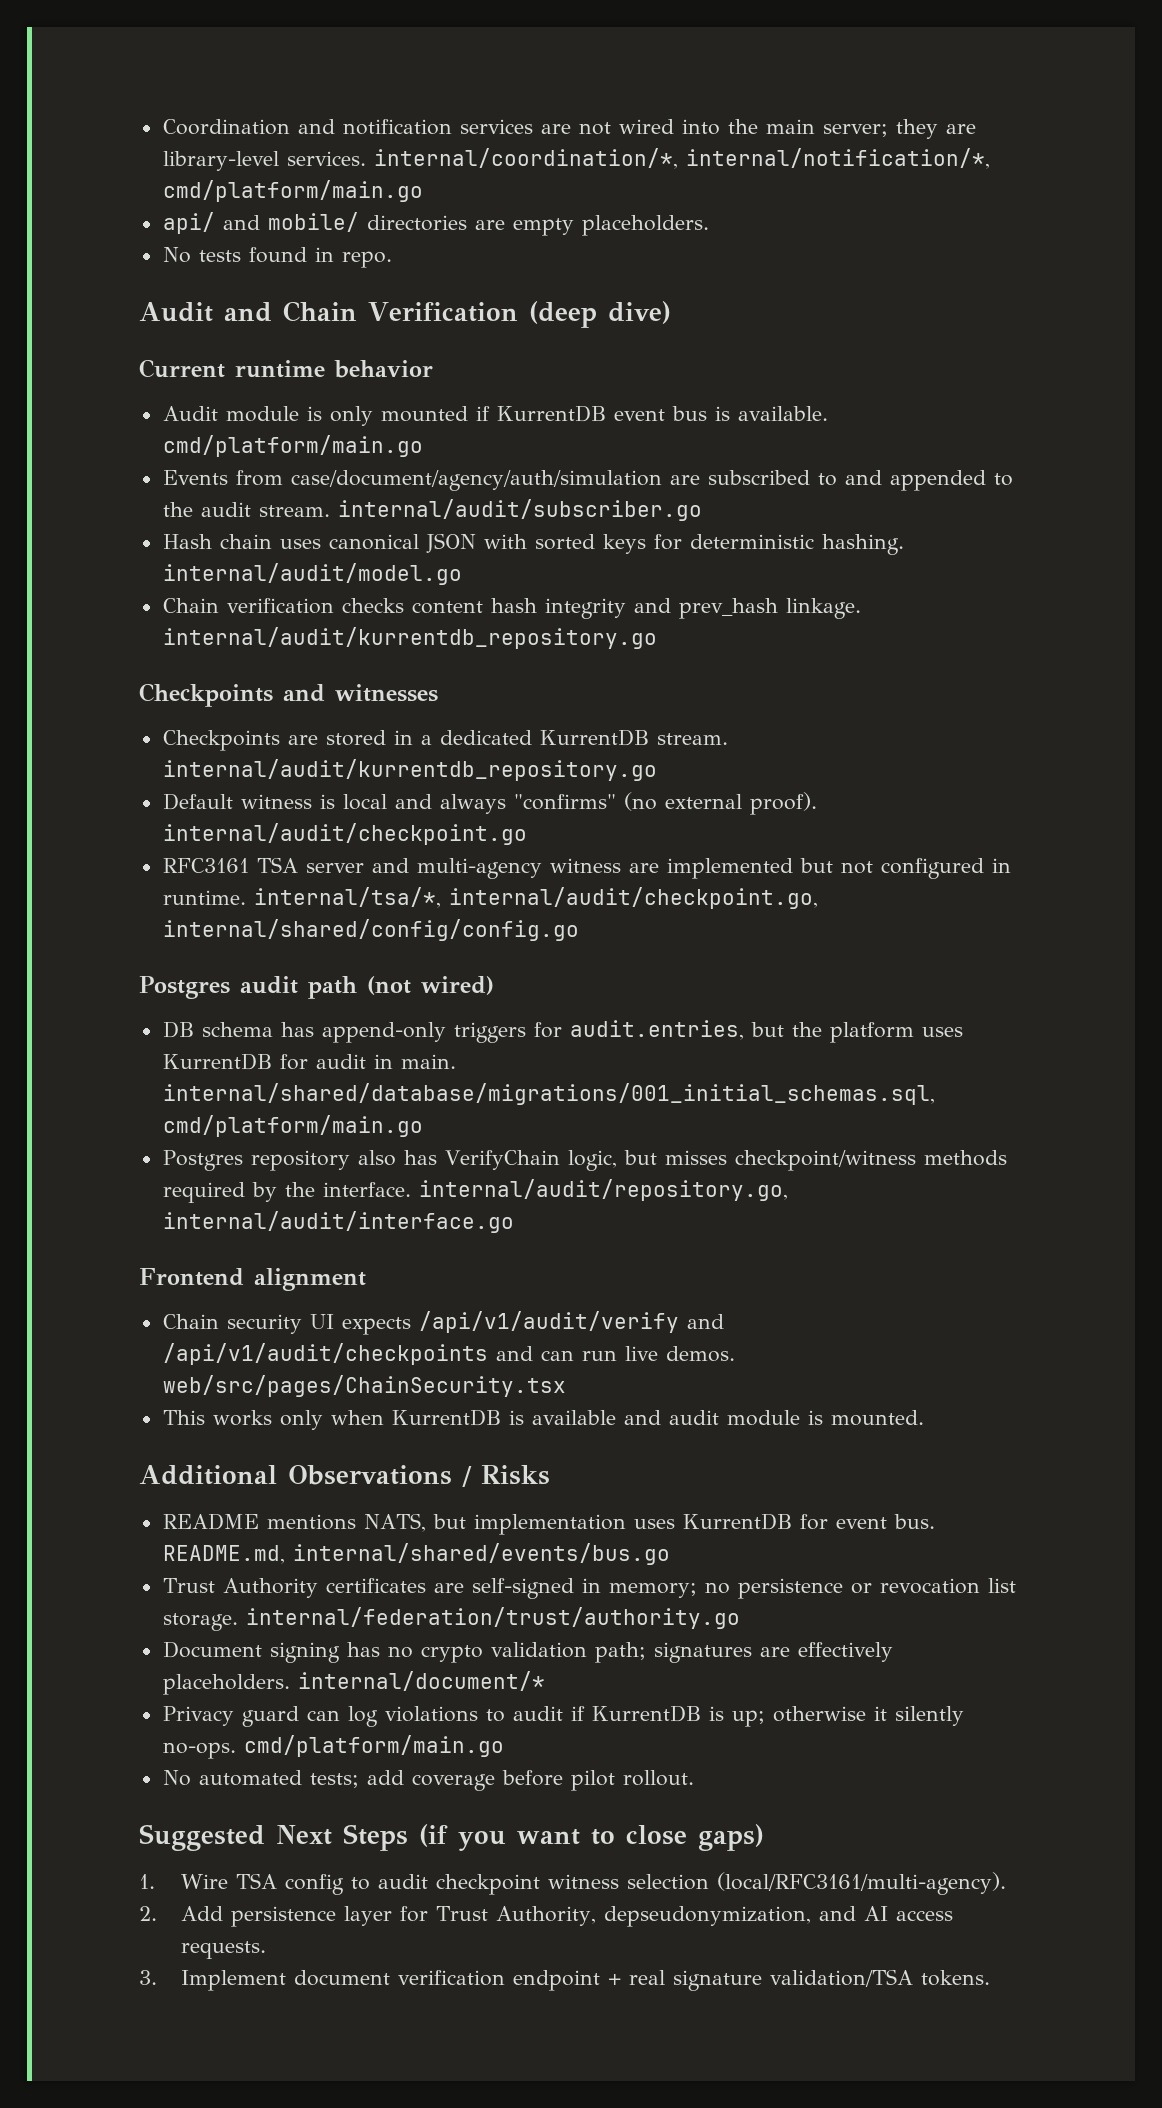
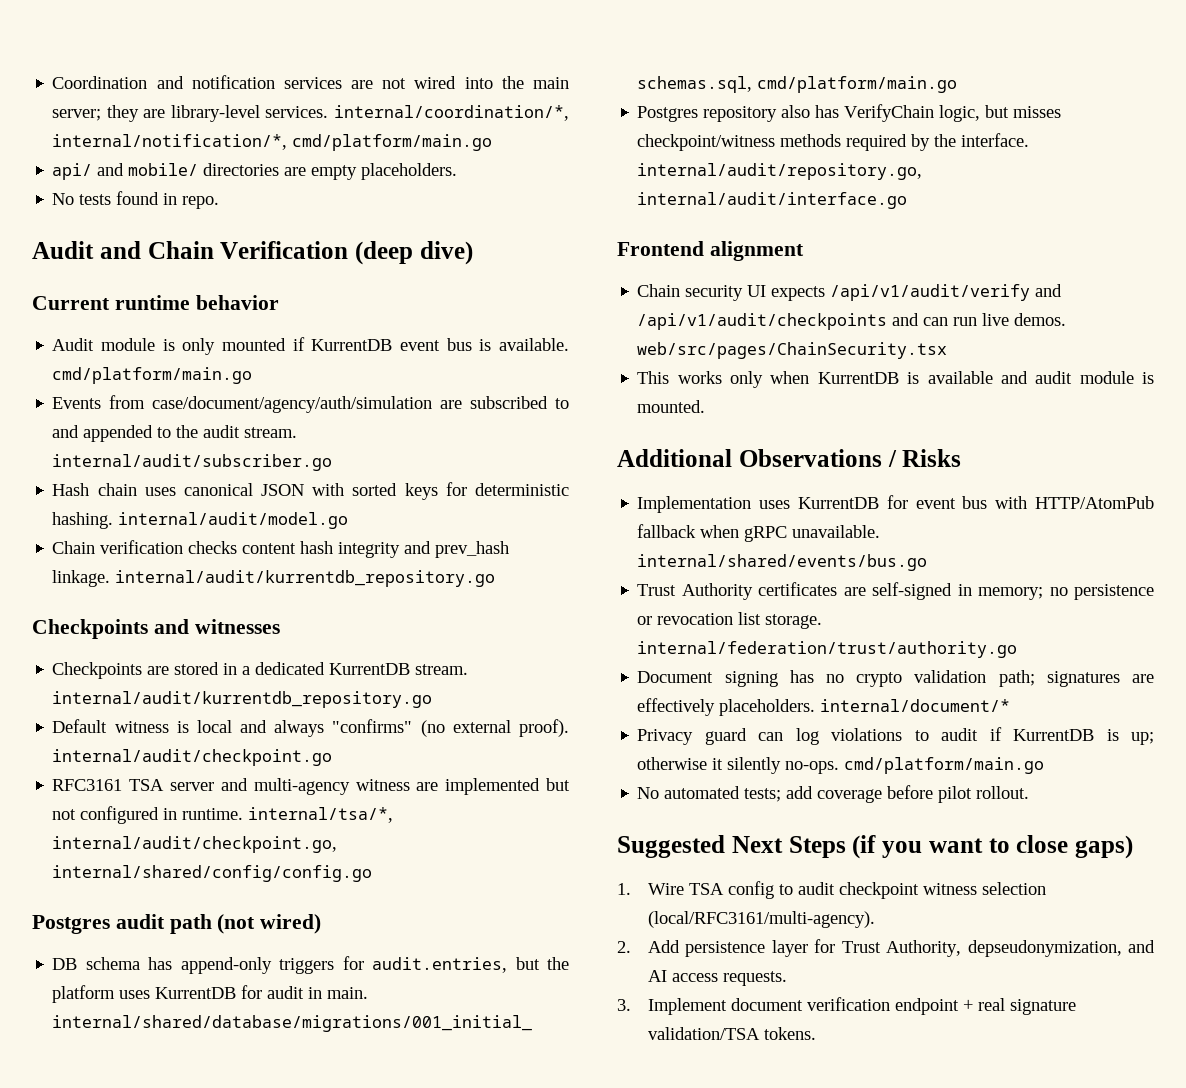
[162,1513,935,1535] [162,1545,285,1564] README mentions NATS, but implementation uses KurrentDB for event bus. README.md, -> [637,495,1154,513] [637,524,881,542] Implementation uses KurrentDB for event bus with HTTP/AtomPub fallback when gRPC unavailable.

